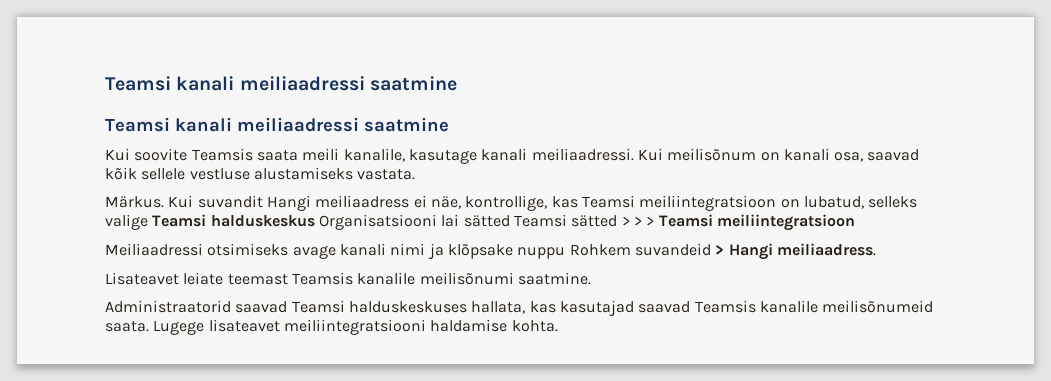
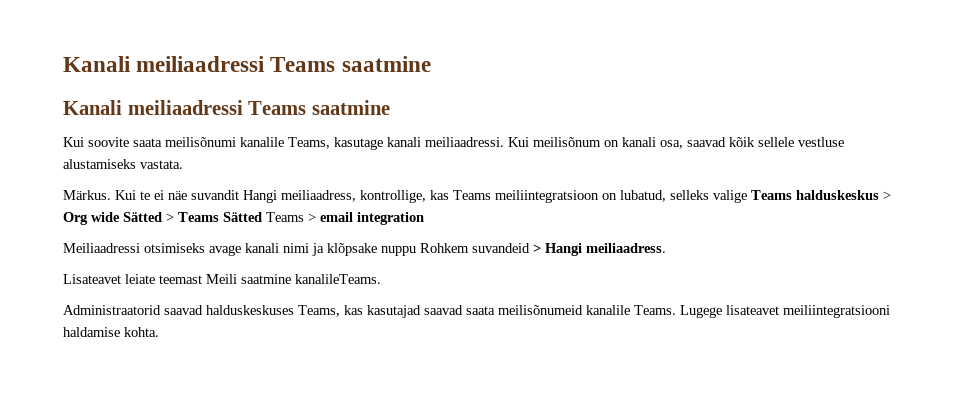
[105,76,457,91] [105,117,359,132] Teamsi kanali meiliaadressi saatmine // Teamsi kanali meiliaadressi -> [63,56,431,72] [63,100,307,115] Kanali meiliaadressi Teams saatmine // Kanali meiliaadressi Teams
[191,148,405,162] Teamsis saata meili kanalile, -> [133,137,330,149] saata meilisõnumi kanalile Teams,
[197,195,461,211] suvandit Hangi meiliaadress ei näe, -> [140,190,356,203] te ei näe suvandit Hangi meiliaadress,
[581,195,635,208] Teamsi -> [453,190,491,200] Teams
[152,214,855,231] Teamsi halduskeskus Organisatsiooni lai sätted Teamsi sätted > > > Teamsi meiliintegratsioon -> [751,190,891,200] [63,212,424,225] Teams halduskeskus > Org wide Sätted > Teams Sätted Teams > email integration
[291,272,591,285] [105,300,934,316] [105,321,149,332] Teamsis kanalile meilisõnumi saatmine. // Administraatorid saavad Teamsi halduskeskuses hallata, kas kasutajad saavad Teamsis kanalile meilisõnumeid saata. -> [206,274,381,284] [63,305,676,318] Meili saatmine kanalileTeams. // Administraatorid saavad halduskeskuses Teams, kas kasutajad saavad saata meilisõnumeid kanalile Teams.

